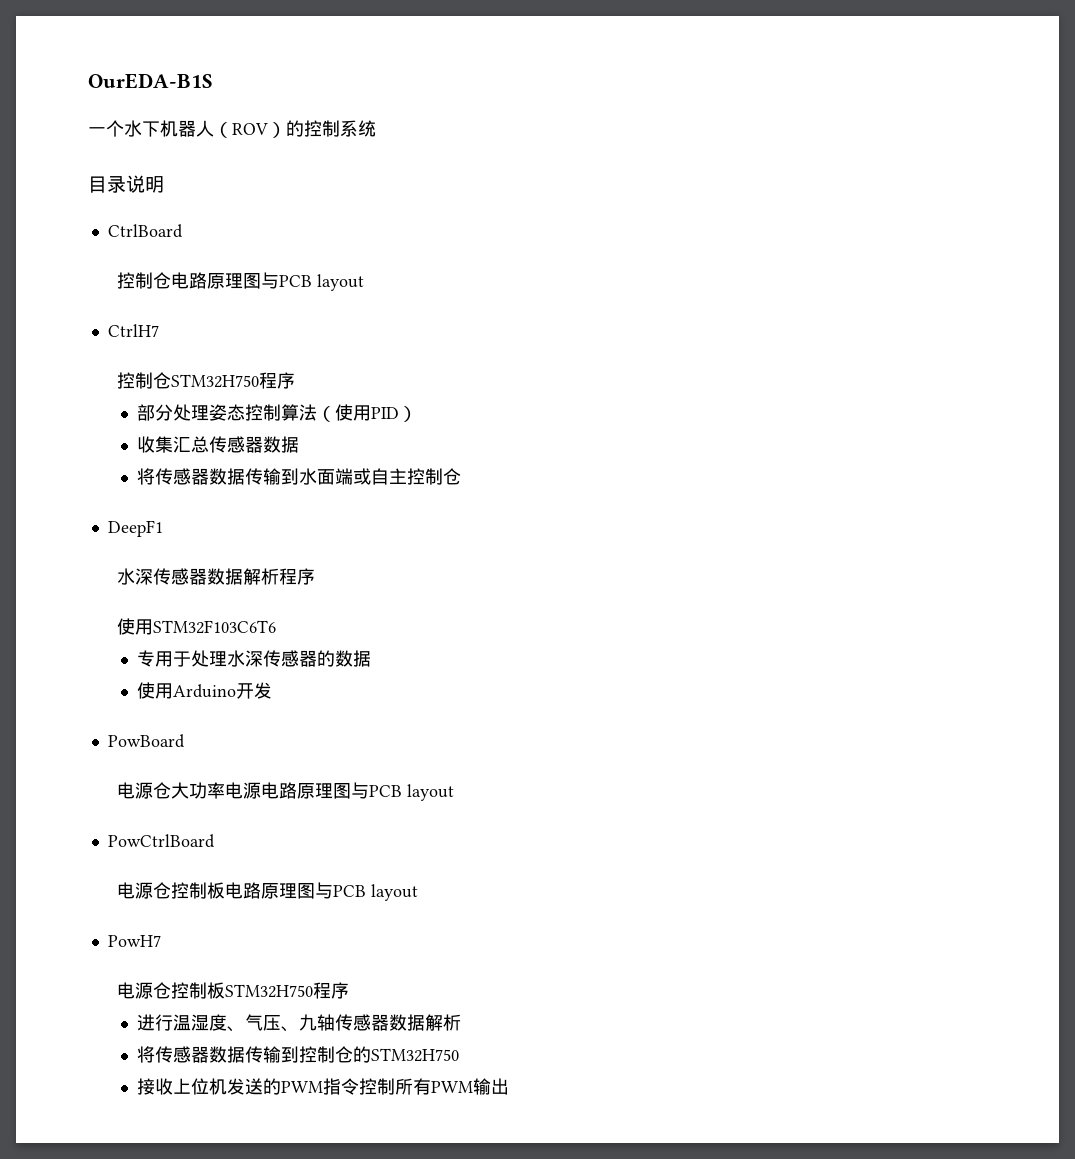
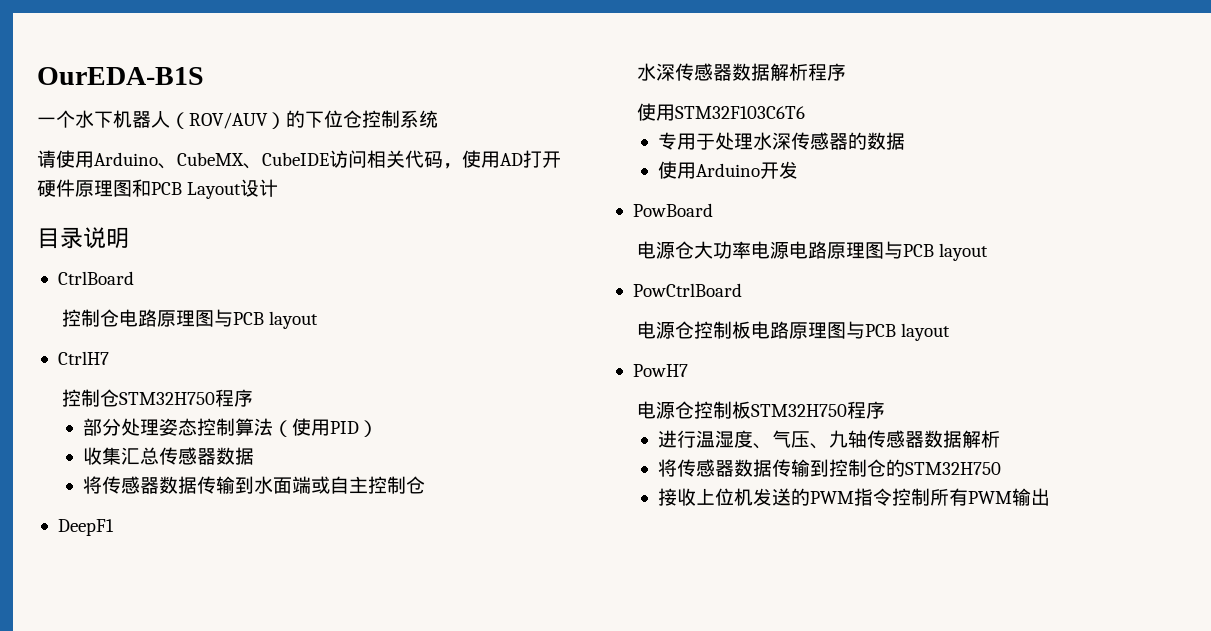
[232,120,304,138] ROV）的 -> [189,110,362,129] ROV/AUV）的下位仓
(376, 128) none -> [37,150,561,169] [37,179,279,199] // 请使用Arduino、CubeMX、CubeIDE访问相关代码，使用AD打开硬件原理图和PCB Layout设计

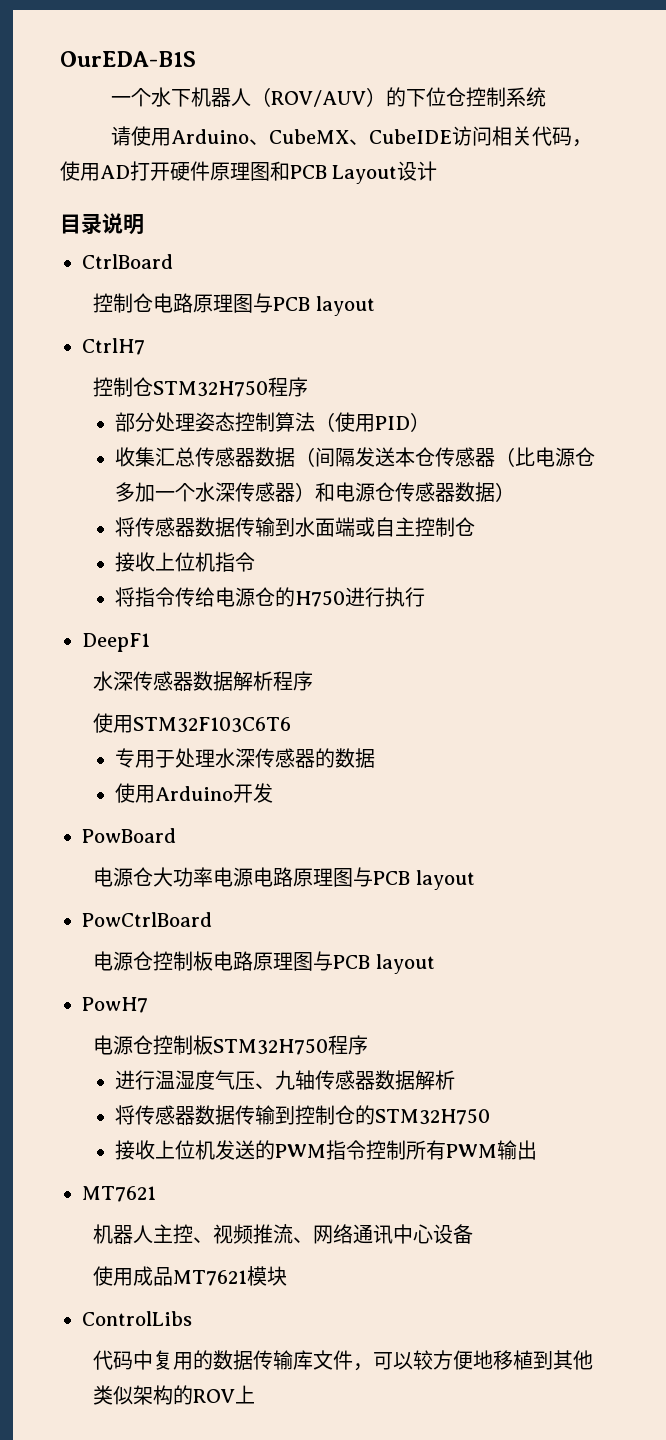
(255, 456) none -> [295,447,596,467] [115,482,516,502] （间隔发送本仓传感器（比电源仓多加一个水深传感器）和电源仓传感器数据）
(426, 485) none -> [115,552,256,572] [115,587,426,607] // 接收上位机指令 // 将指令传给电源仓的H750进行执行
[753,443,773,449] 、 -> (216, 1080) none
(1051, 497) none -> [82,1186,156,1202] [93,1224,474,1244] [93,1266,288,1286] [82,1311,192,1326] [93,1350,594,1371] [93,1385,256,1405] // MT7621 // 机器人主控、视频推流、网络通讯中心设备 // 使用成品MT7621模块 // ControlLibs // 代码中复用的数据传输库文件，可以较方便地移植到其他类似架构的ROV上

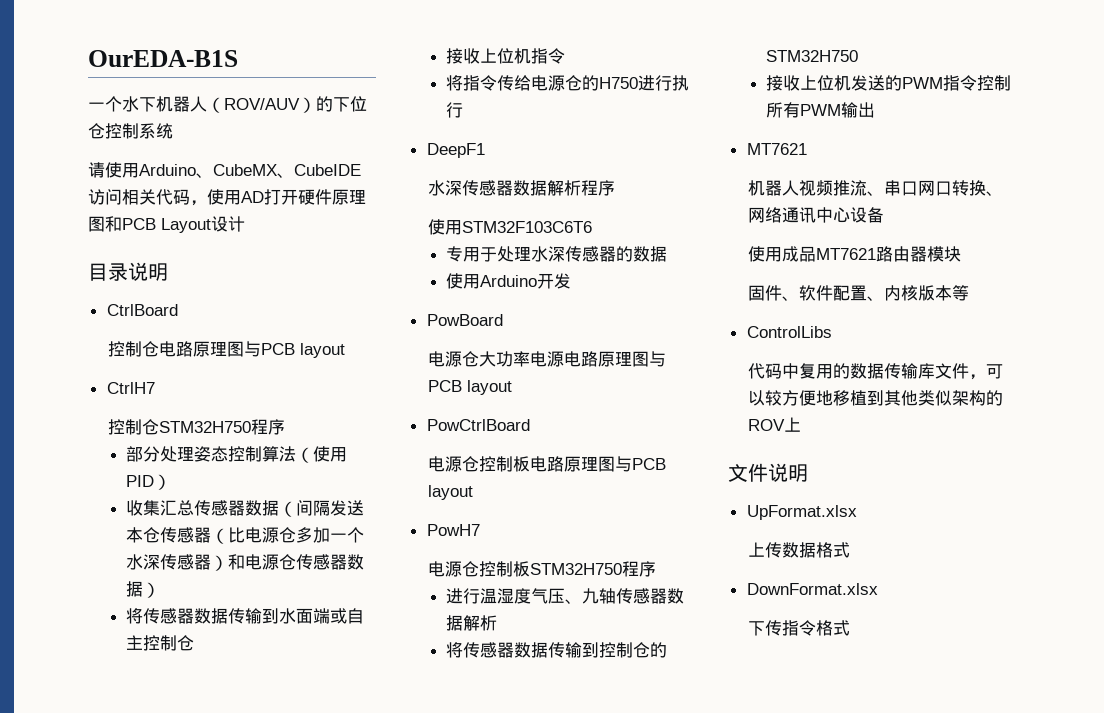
[153,1224,214,1244] 主控、 -> (799, 188) none
(314, 1240) none -> [883,180,1003,196] 串口网口转换、
(248, 1278) none -> [875,246,927,262] 路由器
(288, 1276) none -> [747,285,969,301] // 固件、软件配置、内核版本等
(256, 1394) none -> [728,463,808,482] [746,505,857,520] [747,542,850,558] [746,583,878,595] [747,620,850,636] // 文件说明 // UpFormat.xlsx // 上传数据格式 // DownFormat.xlsx // 下传指令格式

